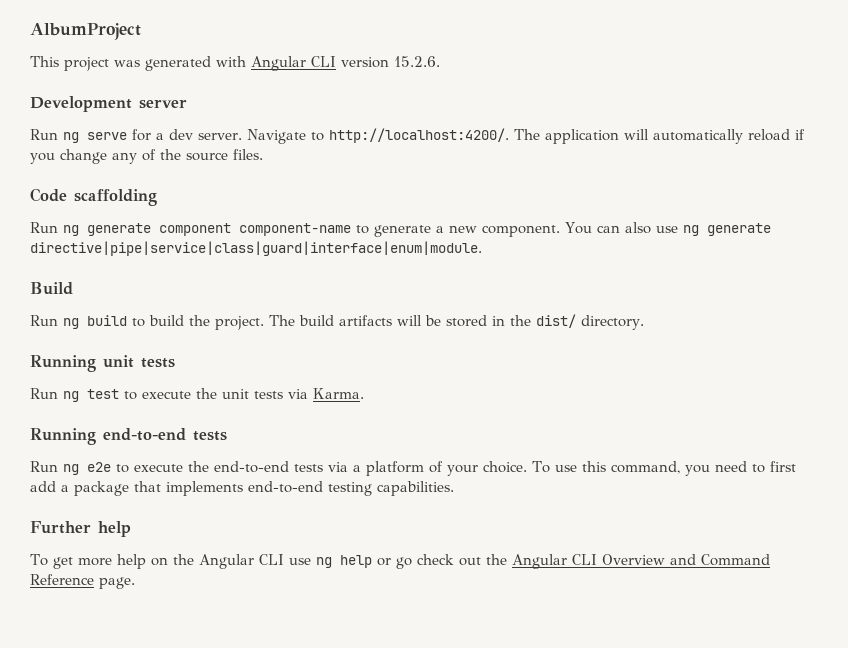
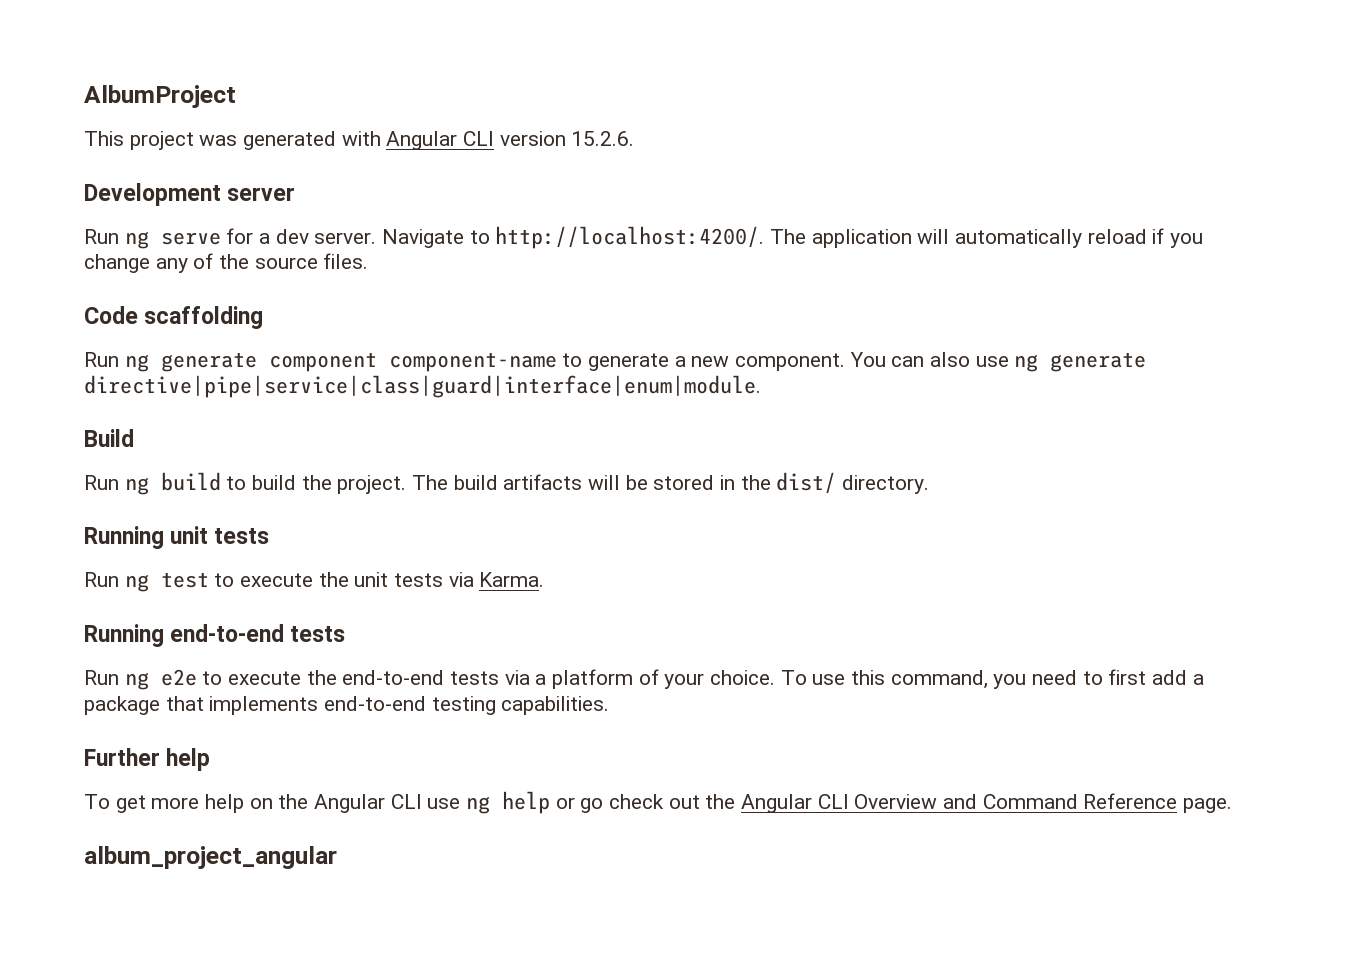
(135, 583) none -> [84,846,337,869] // album_project_angular

